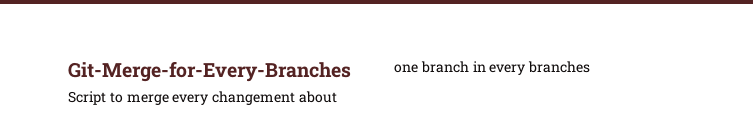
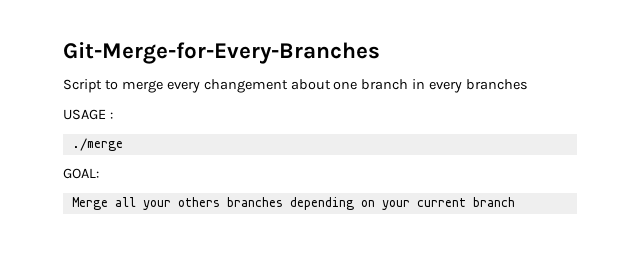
(591, 67) none -> [63,109,113,120] [71,138,123,151] [63,168,99,179] [71,197,515,210] // USAGE : // ./merge // GOAL: // Merge all your others branches depending on your current branch

